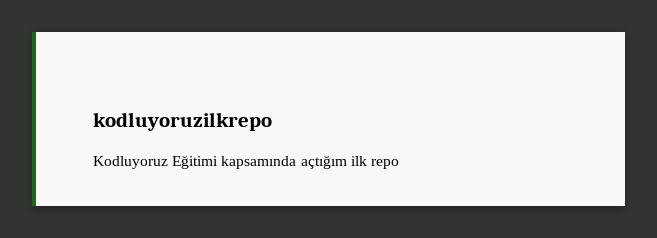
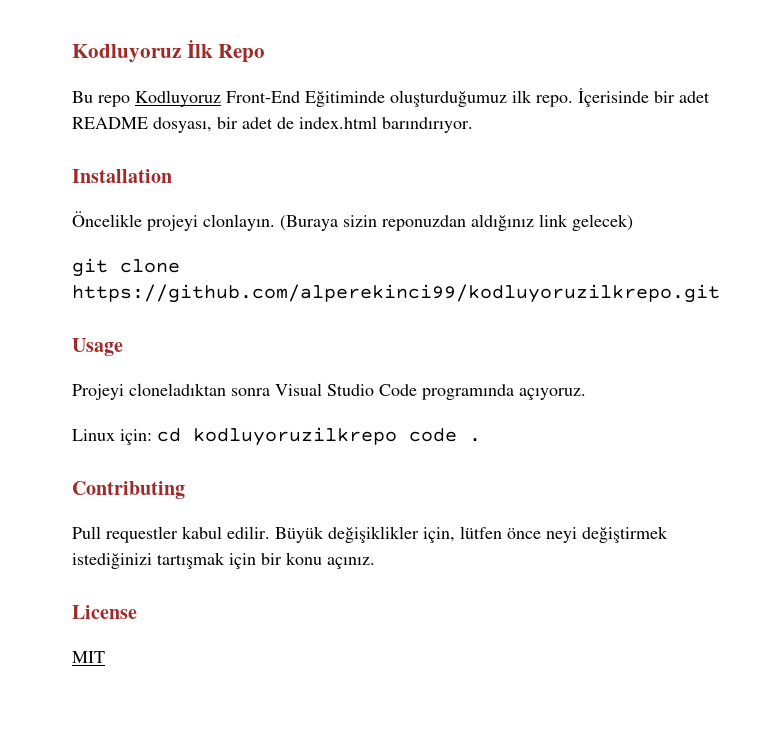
[93,112,272,131] [93,155,399,169] kodluyoruzilkrepo // Kodluyoruz Eğitimi kapsamında açtığım ilk repo -> [72,40,266,63] [72,88,710,107] [72,116,473,133] [72,169,172,183] [72,211,633,231] [72,258,180,277] [72,284,720,303] [72,338,123,356] [72,383,586,400] [72,427,481,446] [72,481,185,499] [72,526,668,543] [72,552,375,569] [72,605,137,619] [72,651,105,663] Kodluyoruz İlk Repo // Bu repo Kodluyoruz Front-End Eğitiminde oluşturduğumuz ilk repo. İçerisinde bir adet README dosyası, bir adet de index.html barındırıyor. // Installation // Öncelikle projeyi clonlayın. (Buraya sizin reponuzdan aldığınız link gelecek) // git clone https://github.com/alperekinci99/kodluyoruzilkrepo.git // Usage // Projeyi cloneladıktan sonra Visual Studio Code programında açıyoruz. // Linux için: cd kodluyoruzilkrepo code . // Contributing // Pull requestler kabul edilir. Büyük değişiklikler için, lütfen önce neyi değiştirmek istediğinizi tartışmak için bir konu açınız. // License // MIT

